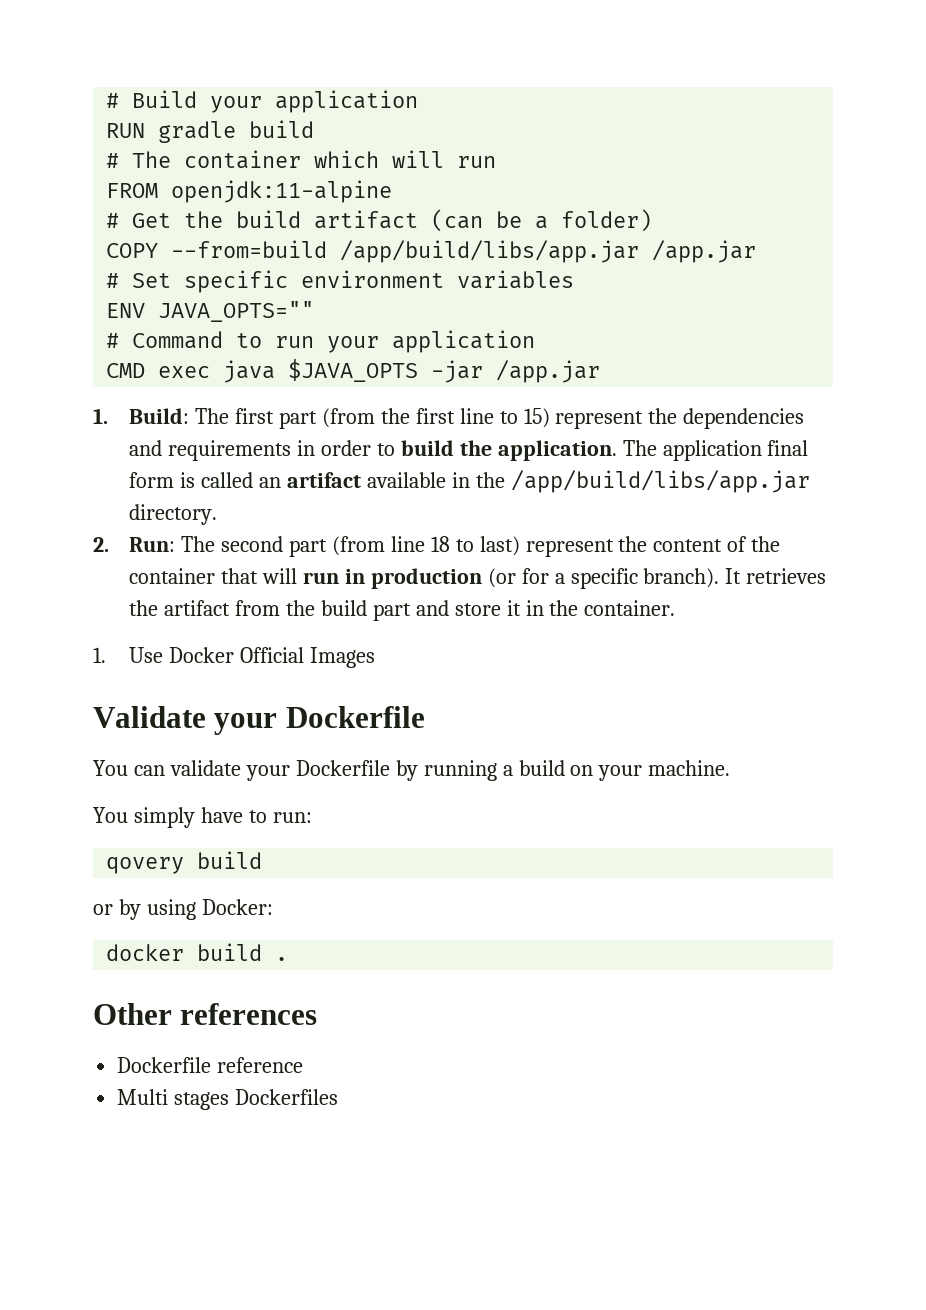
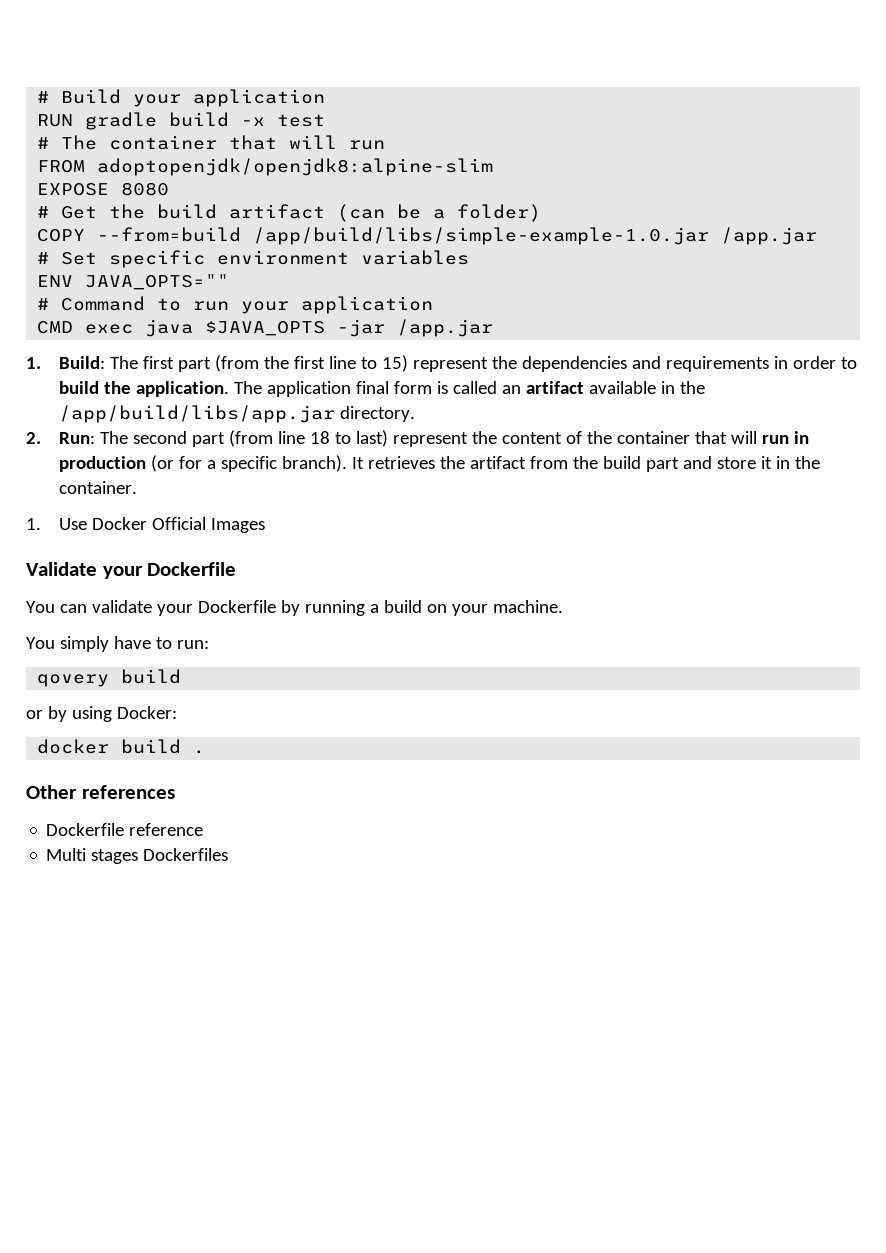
(315, 129) none -> [241,114,326,127] -x test
[314,150,380,168] which -> [229,135,278,150] that
[171,180,393,203] openjdk:11-alpine -> [97,158,494,176] [37,182,170,196] adoptopenjdk/openjdk8:alpine-slim // EXPOSE 8080
[340,240,640,263] /app/build/libs/app.jar -> [253,227,710,245] /app/build/libs/simple-example-1.0.jar

